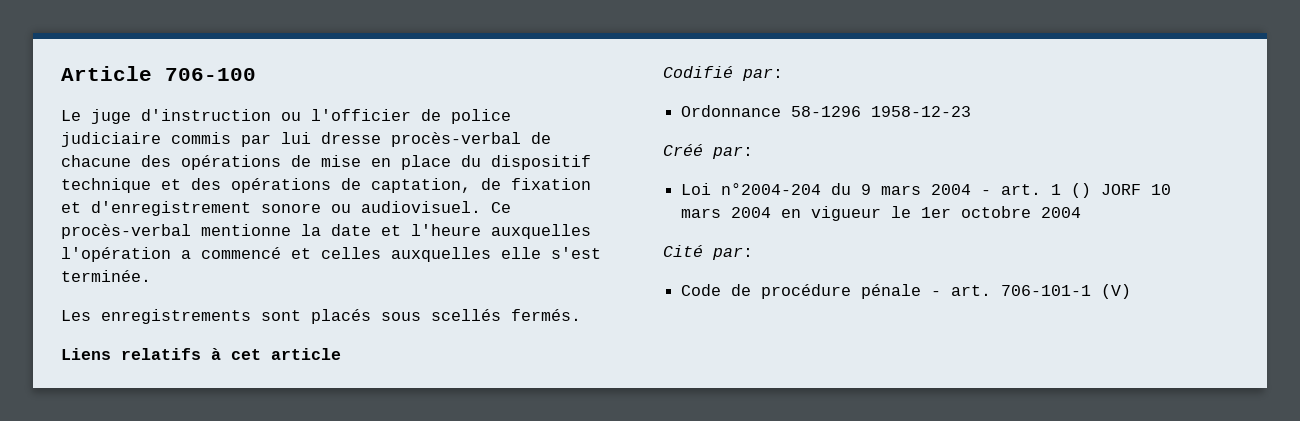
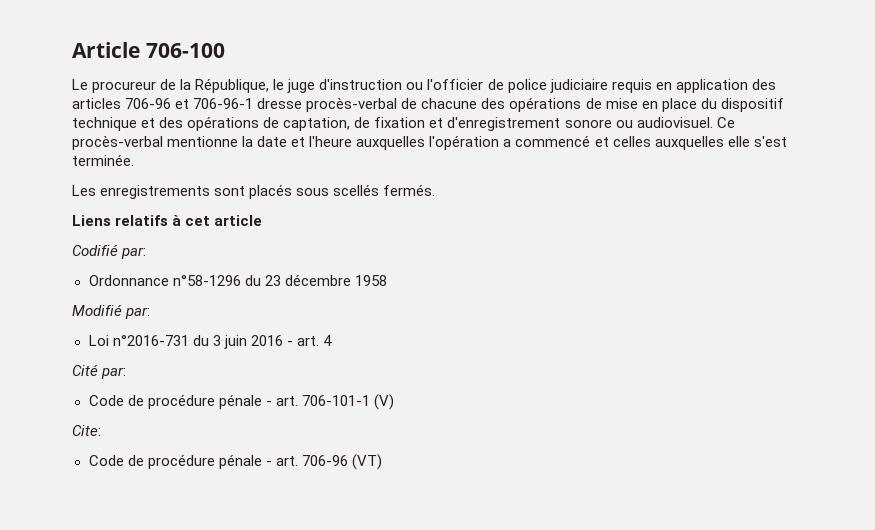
(81, 115) none -> [92,78,285,93] procureur de la République, le
[171,132,311,147] commis par lui -> [611,79,776,93] [72,98,254,109] requis en application des articles 706-96 et 706-96-1
[791,106,972,117] [663,144,753,159] [681,183,1172,198] [681,206,1082,221] 58-1296 1958-12-23 // Créé par: // Loi n°2004-204 du 9 mars 2004 - art. 1 () JORF 10 mars 2004 en vigueur le 1er octobre 2004 -> [172,274,387,286] [72,304,151,319] [88,335,332,349] n°58-1296 du 23 décembre 1958 // Modifié par: // Loi n°2016-731 du 3 juin 2016 - art. 4
(1132, 291) none -> [72,425,101,436] [88,454,382,470] // Cite: // Code de procédure pénale - art. 706-96 (VT)

